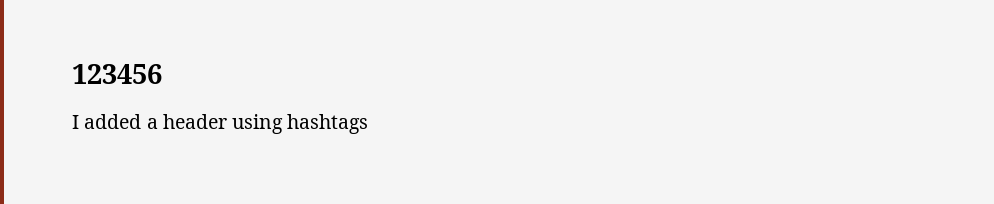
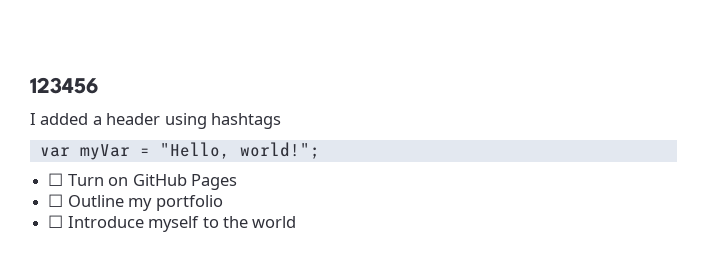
(369, 124) none -> [39,142,320,160] [48,173,237,190] [48,194,223,211] [48,215,297,232] // var myVar = "Hello, world!"; // ☐ Turn on GitHub Pages // ☐ Outline my portfolio // ☐ Introduce myself to the world

